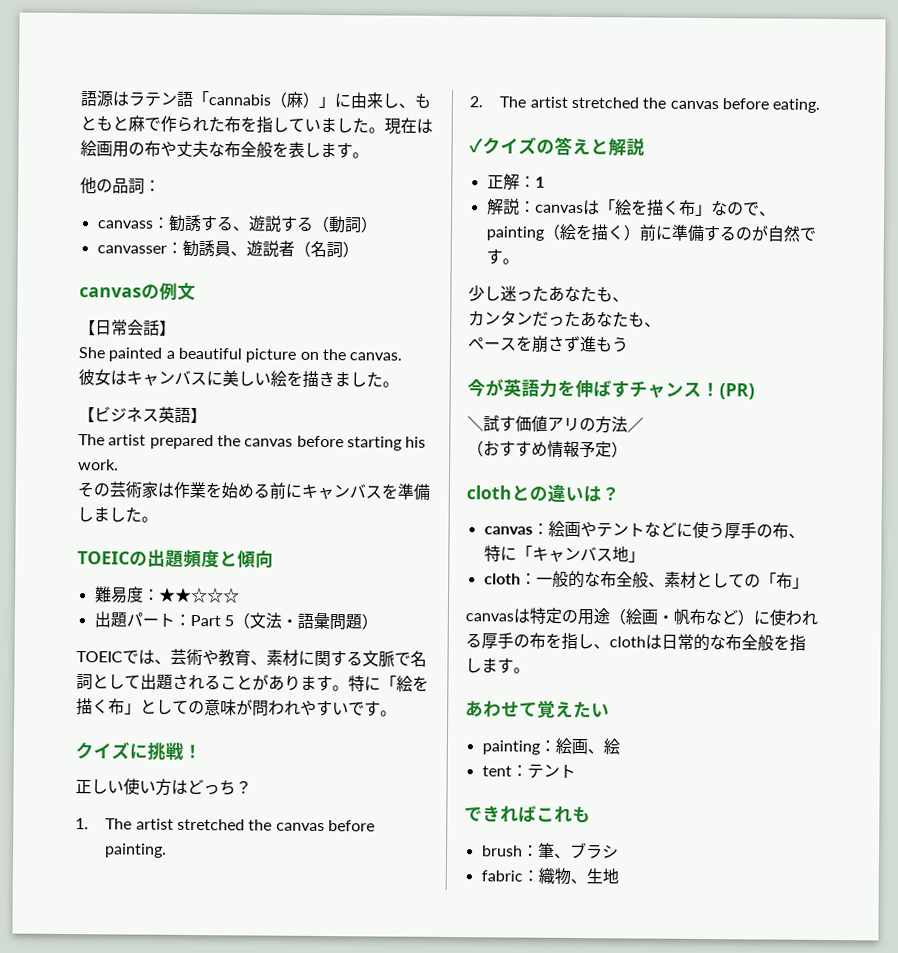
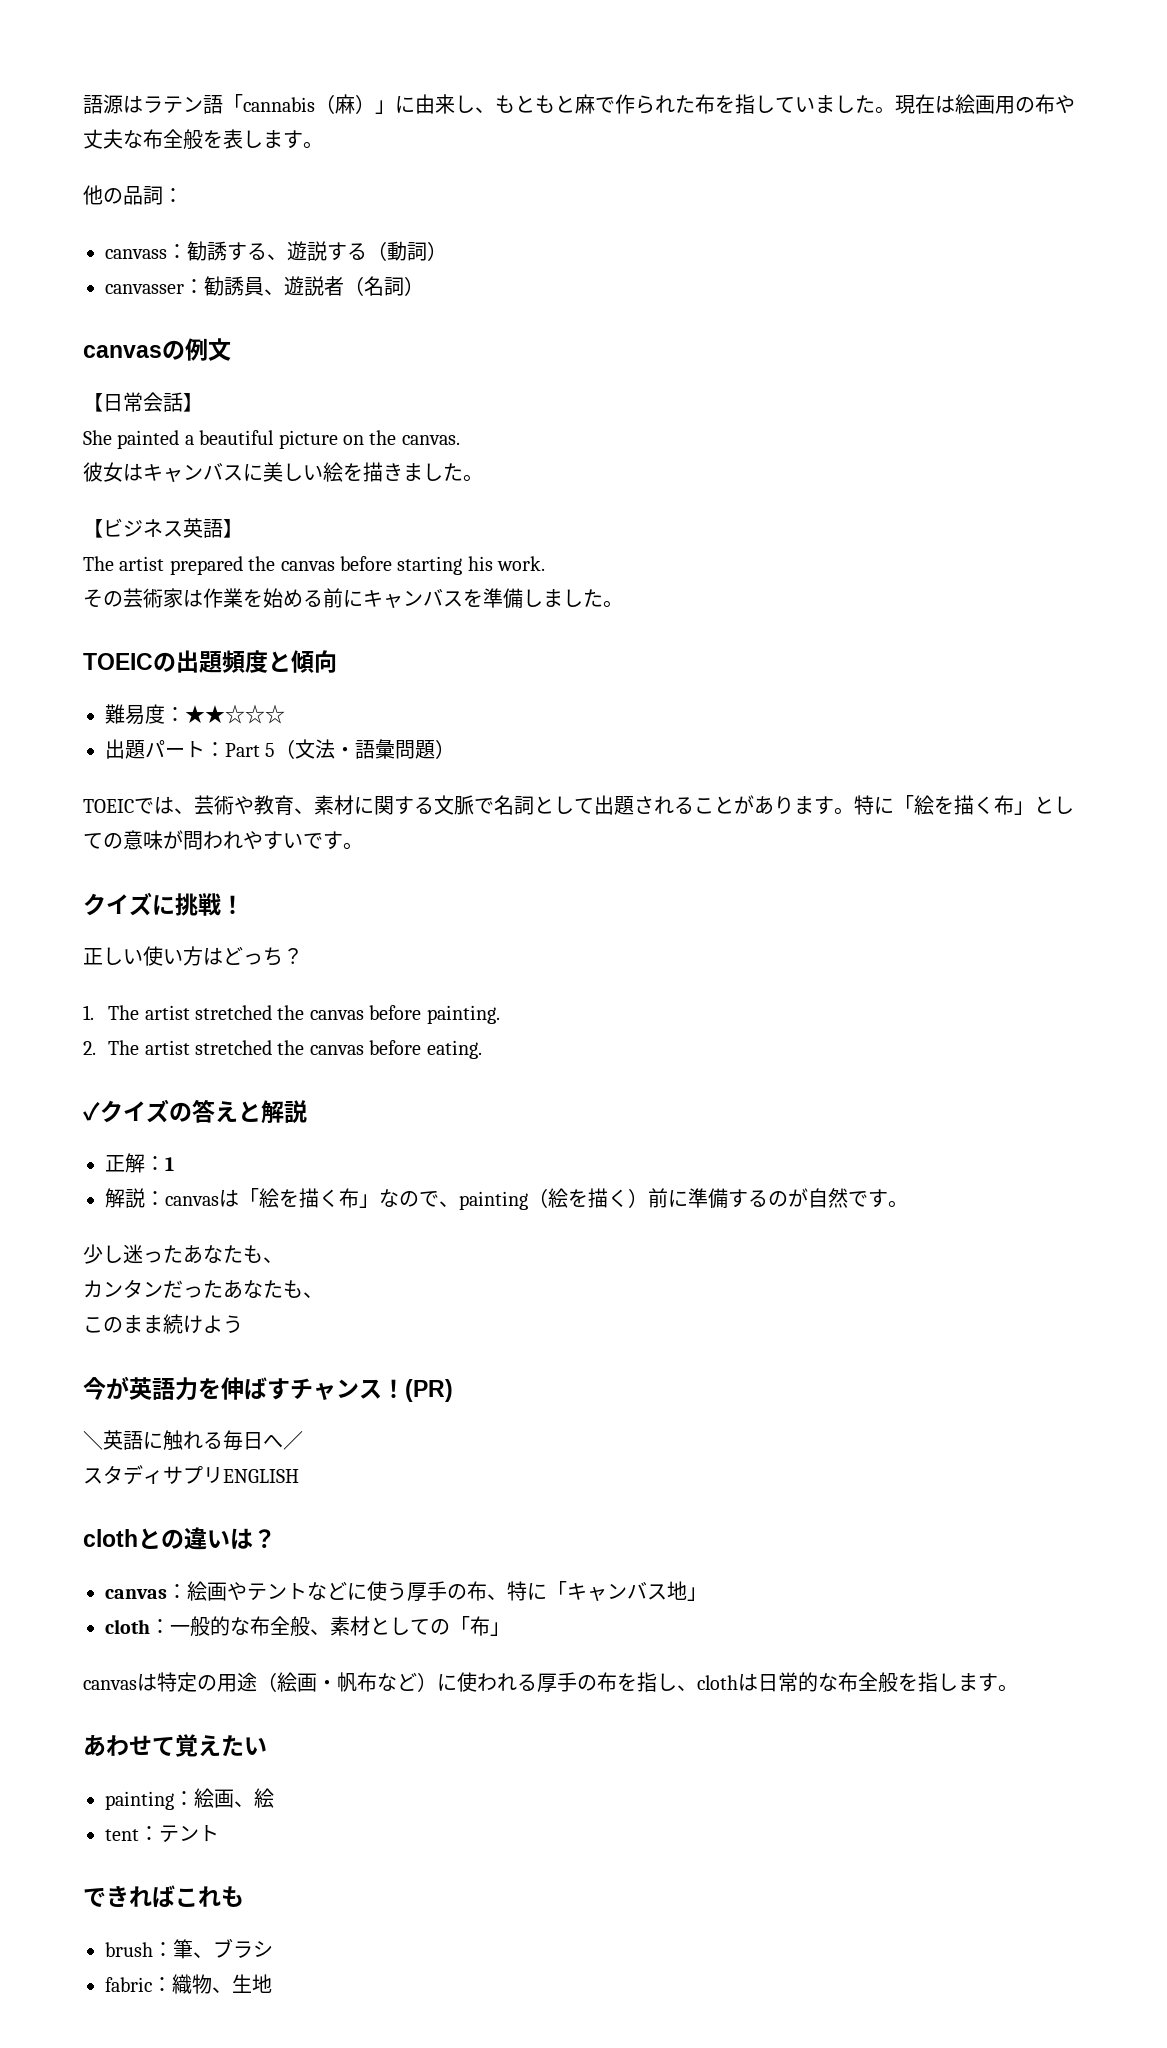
[468,335,613,353] ペースを崩さず進も -> [83,1314,223,1334] このまま続けよ
[483,415,644,434] [467,440,628,458] 試す価値アリの方法／ // （おすすめ情報予定） -> [103,1430,303,1451] [83,1465,299,1485] 英語に触れる毎日へ／ // スタディサプリENGLISH

